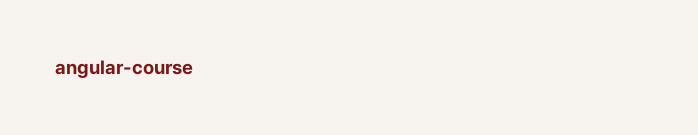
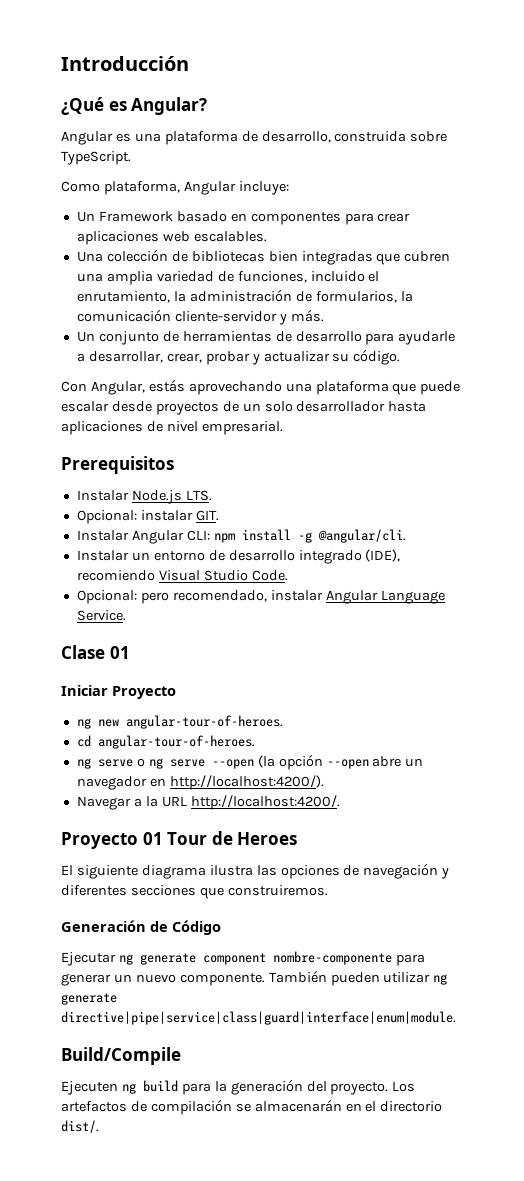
[55,60,193,78] angular-course -> [61,56,189,71] [61,97,208,115] [61,131,448,145] [61,151,131,165] [61,181,289,195] [76,211,411,225] [76,231,267,245] [76,249,451,265] [76,271,380,285] [76,289,413,303] [76,309,324,325] [76,331,456,345] [76,349,401,365] [61,379,461,395] [61,401,427,415] [61,421,283,435] [61,456,174,474] [76,490,212,504] [76,510,219,524] [76,529,406,544] [76,549,401,564] [76,570,288,581] [76,590,445,604] [76,610,126,621] [61,645,130,659] [61,685,176,699] [76,715,283,729] [76,735,255,749] [76,754,424,770] [76,775,324,790] [76,795,340,810] [61,831,298,849] [61,863,450,879] [61,885,328,899] [61,920,221,935] [61,951,425,966] [61,970,448,986] [61,993,117,1005] [61,1011,456,1025] [61,1047,181,1065] [61,1079,416,1095] [61,1099,443,1115] [61,1120,99,1133] Introducción // ¿Qué es Angular? // Angular es una plataforma de desarrollo, construida sobre TypeScript. // Como plataforma, Angular incluye: // Un Framework basado en componentes para crear aplicaciones web escalables. // Una colección de bibliotecas bien integradas que cubren una amplia variedad de funciones, incluido el enrutamiento, la administración de formularios, la comunicación cliente-servidor y más. // Un conjunto de herramientas de desarrollo para ayudarle a desarrollar, crear, probar y actualizar su código. // Con Angular, estás aprovechando una plataforma que puede escalar desde proyectos de un solo desarrollador hasta aplicaciones de nivel empresarial. // Prerequisitos // Instalar Node.js LTS. // Opcional: instalar GIT. // Instalar Angular CLI: npm install -g @angular/cli. // Instalar un entorno de desarrollo integrado (IDE), recomiendo Visual Studio Code. // Opcional: pero recomendado, instalar Angular Language Service. // Clase 01 // Iniciar Proyecto // ng new angular-tour-of-heroes. // cd angular-tour-of-heroes. // ng serve o ng serve --open (la opción --open abre un navegador en http://localhost:4200/). // Navegar a la URL http://localhost:4200/. // Proyecto 01 Tour de Heroes // El siguiente diagrama ilustra las opciones de navegación y diferentes secciones que construiremos. // Generación de Código // Ejecutar ng generate component nombre-componente para generar un nuevo componente. También pueden utilizar ng generate directive|pipe|service|class|guard|interface|enum|module. // Build/Compile // Ejecuten ng build para la generación del proyecto. Los artefactos de compilación se almacenarán en el directorio dist/.

